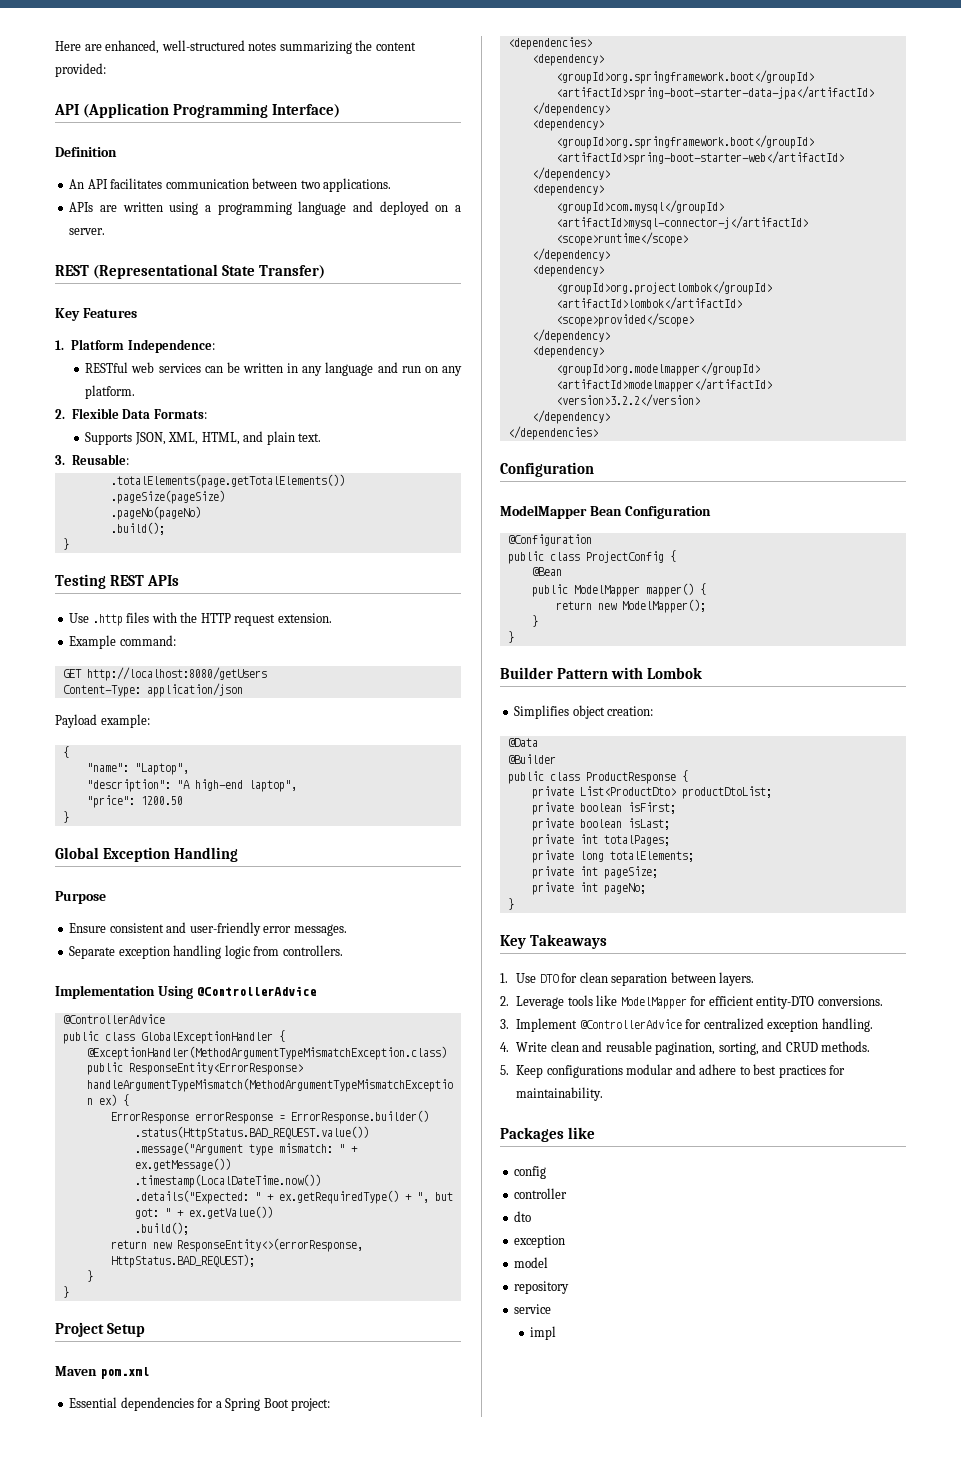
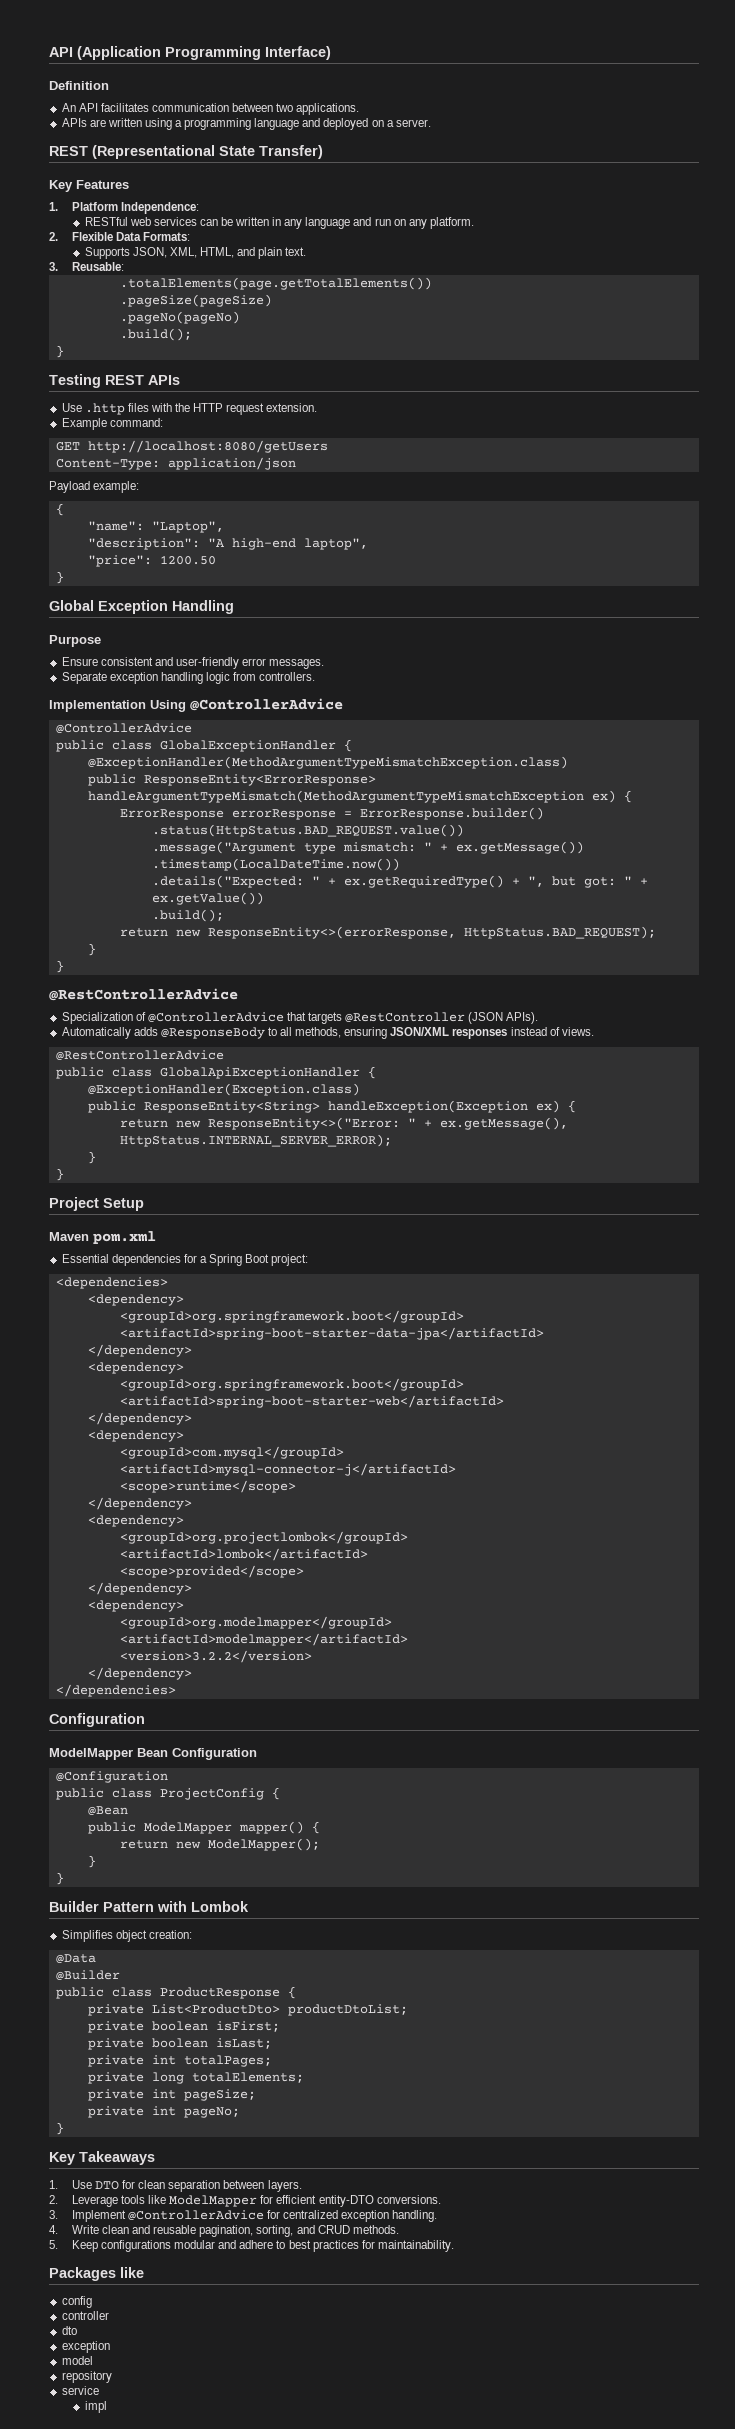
[55,40,416,54] [55,63,106,77] Here are enhanced, well-structured notes summarizing the content provided: // -> (49, 52) none
(69, 1292) none -> [49,988,238,1001] [61,1012,539,1024] [61,1027,594,1039] [55,1050,224,1061] [55,1066,376,1079] [87,1083,360,1096] [87,1100,576,1113] [119,1117,568,1130] [119,1134,392,1147] [87,1151,96,1164] [55,1168,64,1181] // @RestControllerAdvice // Specialization of @ControllerAdvice that targets @RestController (JSON APIs). // Automatically adds @ResponseBody to all methods, ensuring JSON/XML responses instead of views. // @RestControllerAdvice // public class GlobalApiExceptionHandler { // @ExceptionHandler(Exception.class) // public ResponseEntity<String> handleException(Exception ex) { // return new ResponseEntity<>("Error: " + ex.getMessage(), HttpStatus.INTERNAL_SERVER_ERROR); // } // }

